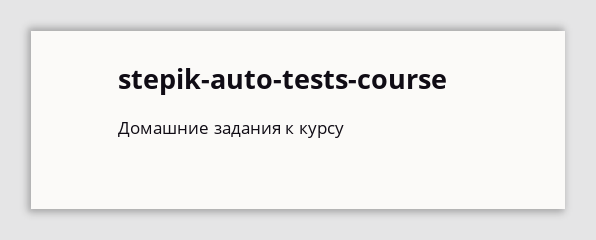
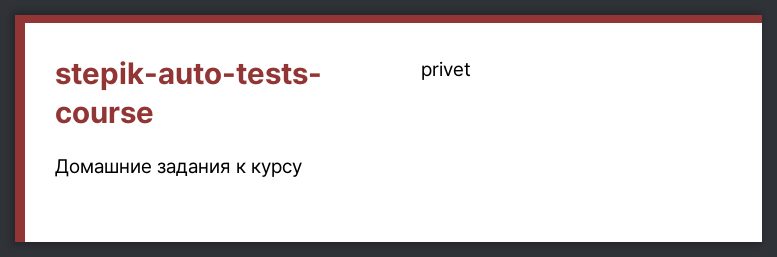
(344, 131) none -> [421,61,471,80] // privet

